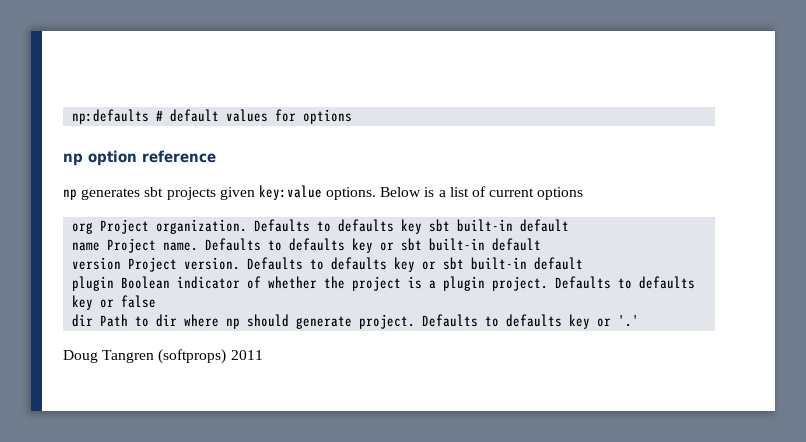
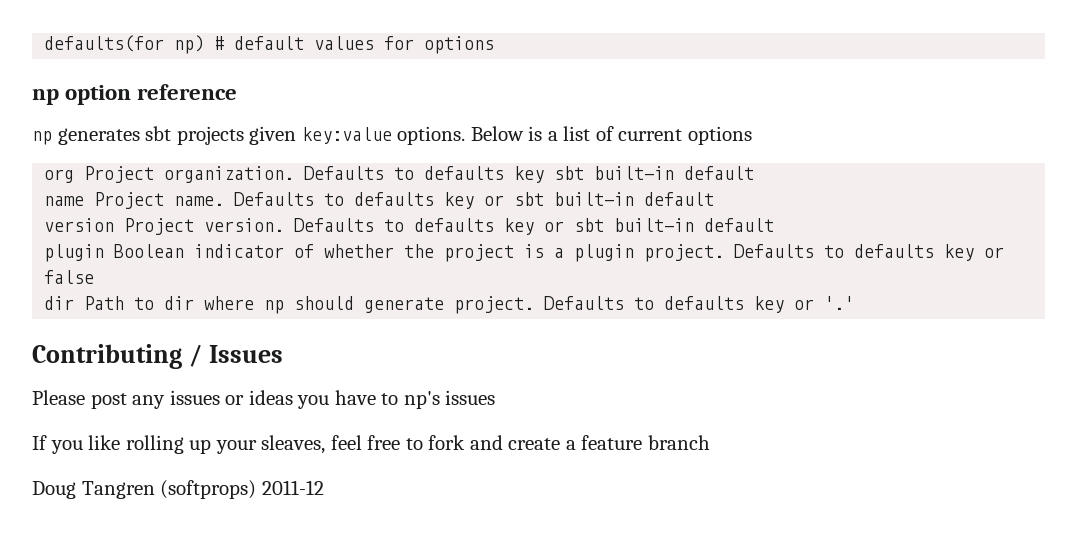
[72,109,150,124] np:defaults -> [44,35,205,54] defaults(for np)
(640, 321) none -> [32,344,283,369] [32,390,496,409] [32,435,711,454] // Contributing / Issues // Please post any issues or ideas you have to np's issues // If you like rolling up your sleaves, feel free to fork and create a feature branch
[230,350,263,360] 2011 -> [261,480,324,495] 2011-12

